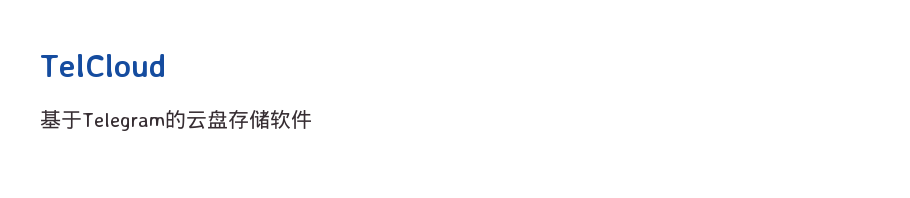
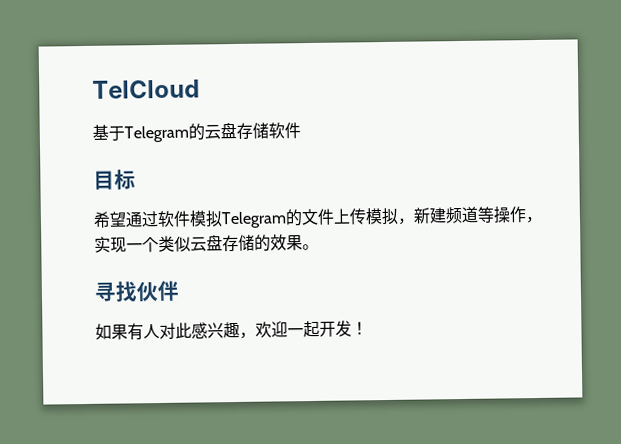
(312, 119) none -> [93,169,136,190] [93,206,543,229] [94,234,319,253] [94,280,180,303] [95,320,368,341] // 目标 // 希望通过软件模拟Telegram的文件上传模拟，新建频道等操作，实现一个类似云盘存储的效果。 // 寻找伙伴 // 如果有人对此感兴趣，欢迎一起开发！

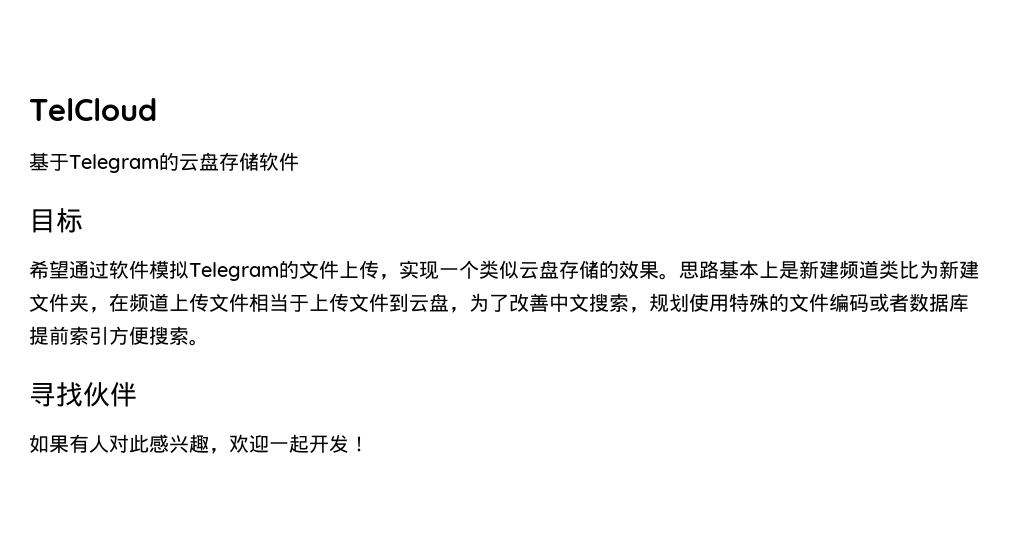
[365,206,527,226] 模拟，新建频道等操作 -> (379, 269) none
(319, 247) none -> [679,260,979,279] [29,293,969,313] [29,326,209,346] 思路基本上是新建频道类比为新建文件夹，在频道上传文件相当于上传文件到云盘，为了改善中文搜索，规划使用特殊的文件编码或者数据库提前索引方便搜索。

